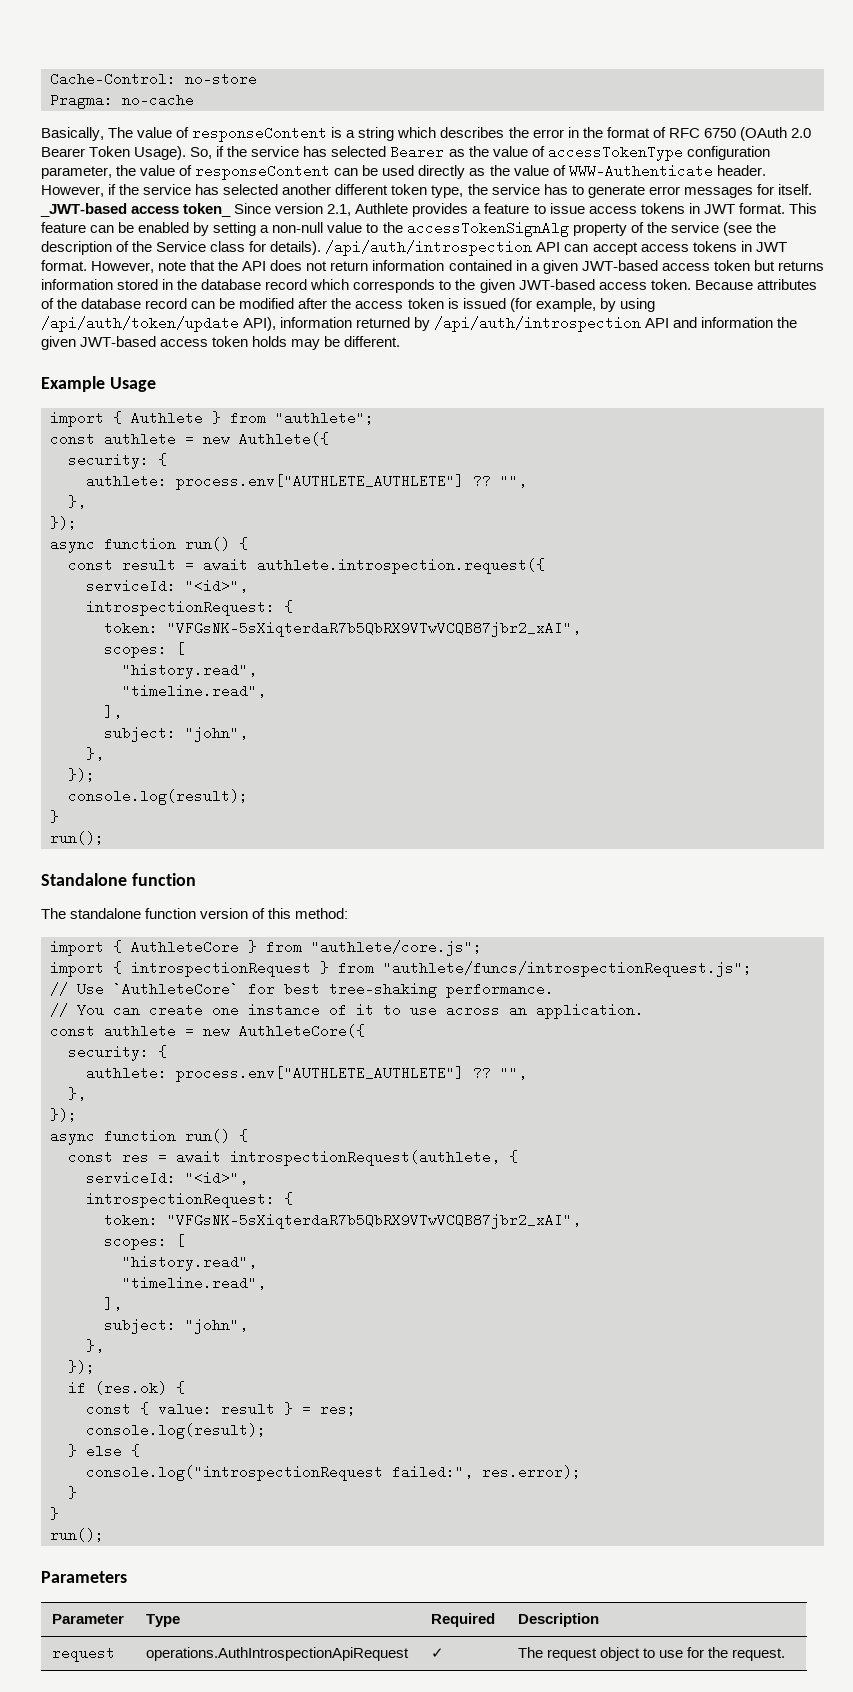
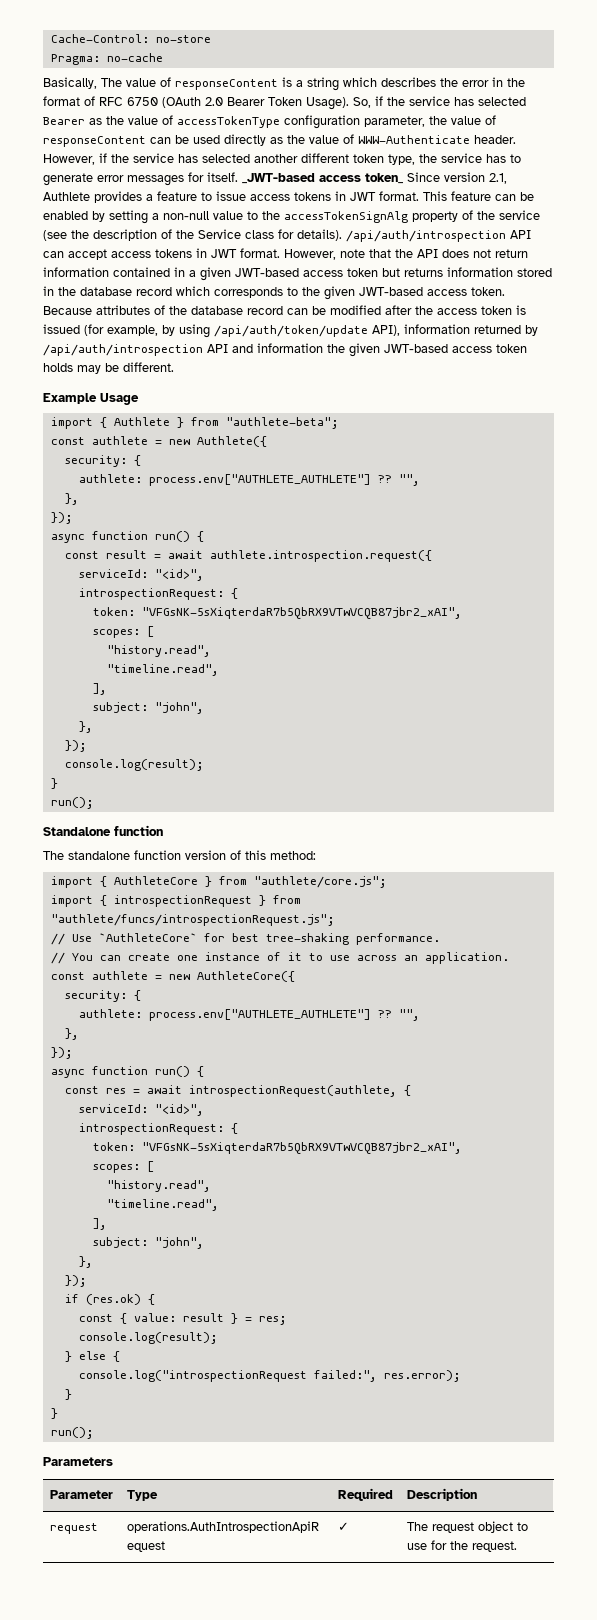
[275,411,374,425] "authlete"; -> [225,417,339,429] "authlete-beta";

